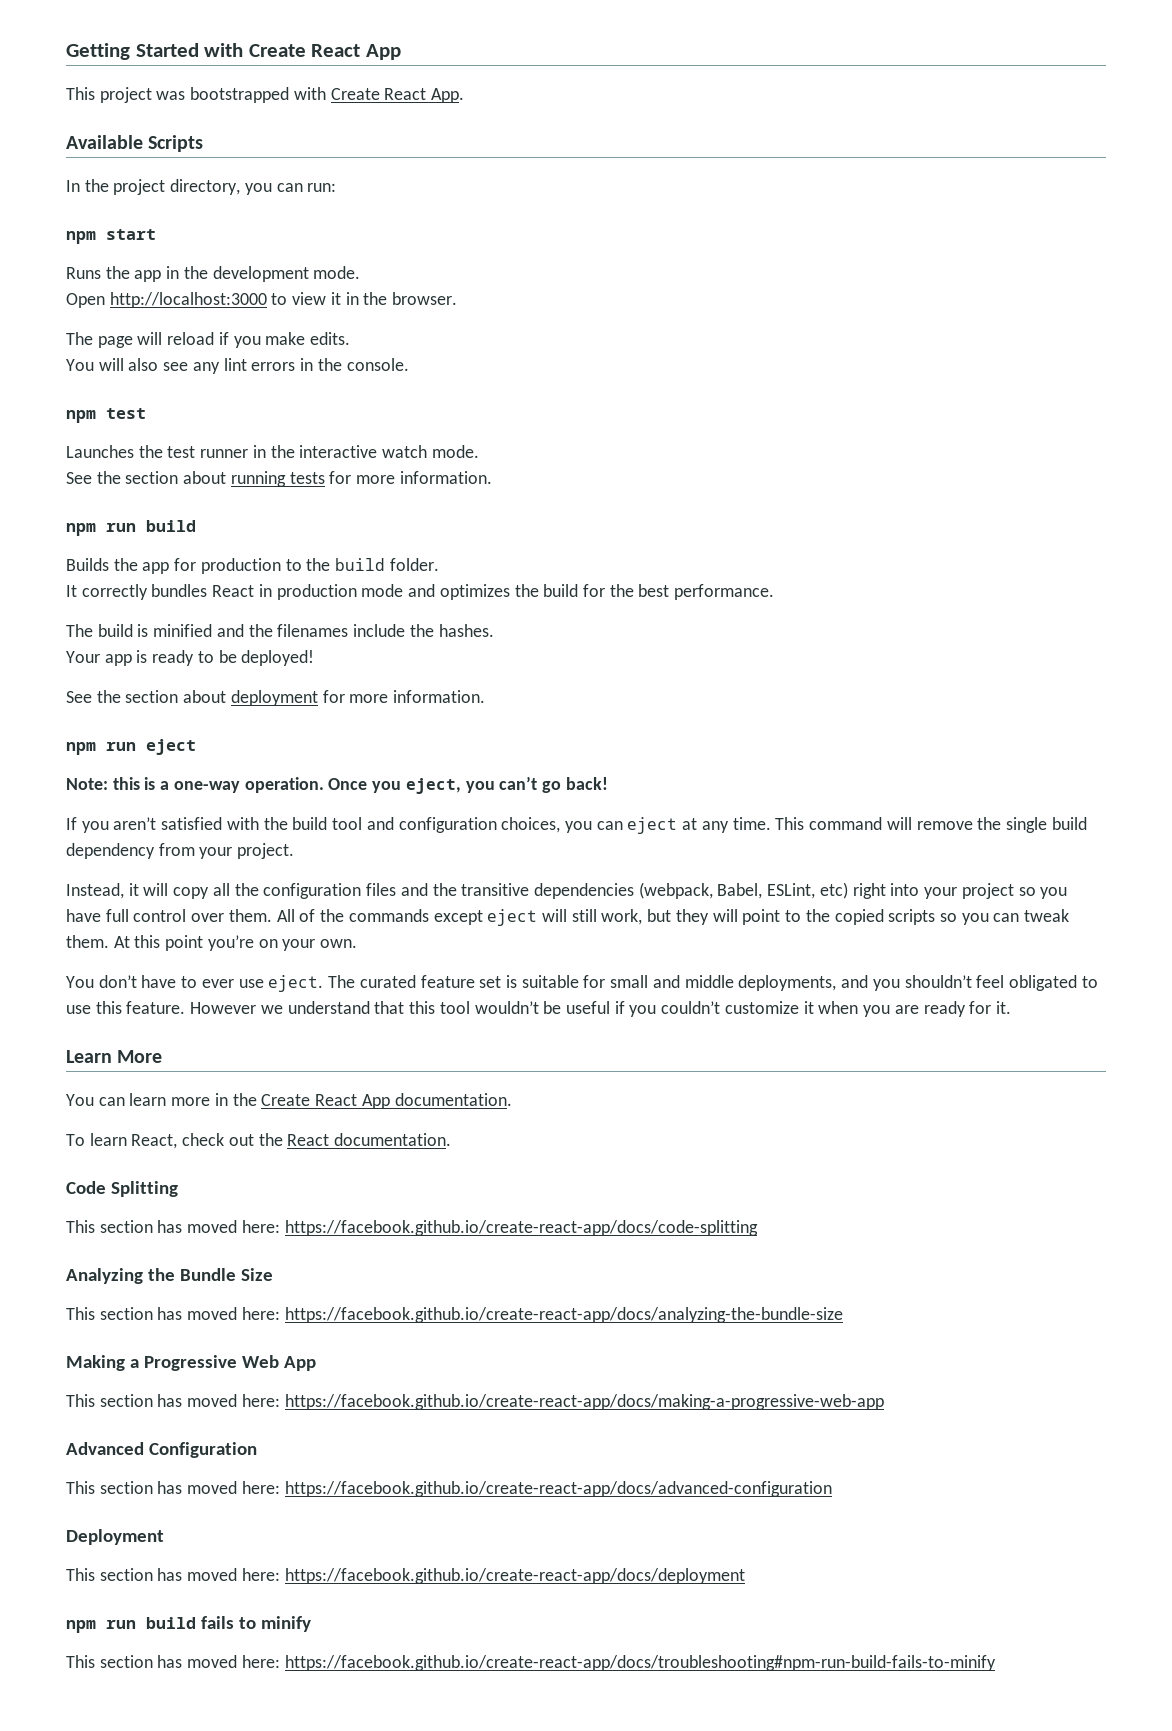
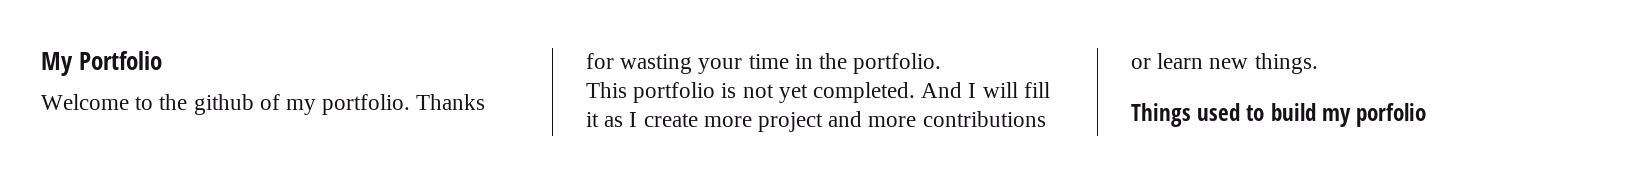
[66,43,401,60] [66,87,465,103] [66,135,204,152] [66,179,337,195] [66,229,156,244] [66,266,361,282] [66,292,458,308] [66,332,351,348] [66,358,409,374] [66,408,146,423] [66,445,479,458] [66,471,492,487] [66,520,196,536] [66,558,439,574] [66,584,775,600] [66,624,494,637] [66,650,315,666] [66,690,486,706] [66,739,196,755] [66,776,608,794] [66,817,1087,834] [66,843,295,859] [66,882,1068,899] [66,909,1070,926] [66,935,358,951] [66,975,1098,992] [66,1001,1011,1017] [66,1050,163,1063] [66,1093,512,1109] [66,1133,452,1149] [66,1181,178,1197] [66,1220,758,1236] [66,1268,273,1284] [66,1307,843,1323] [66,1355,316,1371] [66,1394,884,1410] [66,1442,257,1458] [66,1481,832,1497] [66,1529,164,1545] [66,1568,745,1584] [66,1616,311,1633] [66,1655,996,1671] Getting Started with Create React App // This project was bootstrapped with Create React App. // Available Scripts // In the project directory, you can run: // npm start // Runs the app in the development mode. // Open http://localhost:3000 to view it in the browser. // The page will reload if you make edits. // You will also see any lint errors in the console. // npm test // Launches the test runner in the interactive watch mode. // See the section about running tests for more information. // npm run build // Builds the app for production to the build folder. // It correctly bundles React in production mode and optimizes the build for the best performance. // The build is minified and the filenames include the hashes. // Your app is ready to be deployed! // See the section about deployment for more information. // npm run eject // Note: this is a one-way operation. Once you eject, you can’t go back! // If you aren’t satisfied with the build tool and configuration choices, you can eject at any time. This command will remove the single build dependency from your project. // Instead, it will copy all the configuration files and the transitive dependencies (webpack, Babel, ESLint, etc) right into your project so you have full control over them. All of the commands except eject will still work, but they will point to the copied scripts so you can tweak them. At this point you’re on your own. // You don’t have to ever use eject. The curated feature set is suitable for small and middle deployments, and you shouldn’t feel obligated to use this feature. However we understand that this tool wouldn’t be useful if you couldn’t customize it when you are ready for it. // Learn More // You can learn more in the Create React App documentation. // To learn React, check out the React documentation. // Code Splitting // This section has moved here: https://facebook.github.io/create-react-app/docs/code-splitting // Analyzing the Bundle Size // This section has moved here: https://facebook.github.io/create-react-app/docs/analyzing-the-bundle-size // Making a Progressive Web App // This section has moved here: https://facebook.github.io/create-react-app/docs/making-a-progressive-web-app // Advanced Configuration // This section has moved here: https://facebook.github.io/create-react-app/docs/advanced-configuration // Deployment // This section has moved here: https://facebook.github.io/create-react-app/docs/deployment // npm run build fails to minify // This section has moved here: https://facebook.github.io/create-react-app/docs/troubleshooting#npm-run-build-fails-to-minify -> [41,51,162,76] [41,94,486,115] [586,53,942,74] [586,82,1050,103] [586,111,1046,132] [1131,53,1318,74] [1131,103,1427,127] My Portfolio // Welcome to the github of my portfolio. Thanks for wasting your time in the portfolio. // This portfolio is not yet completed. And I will fill it as I create more project and more contributions or learn new things. // Things used to build my porfolio

